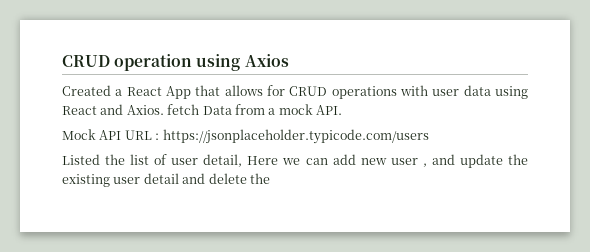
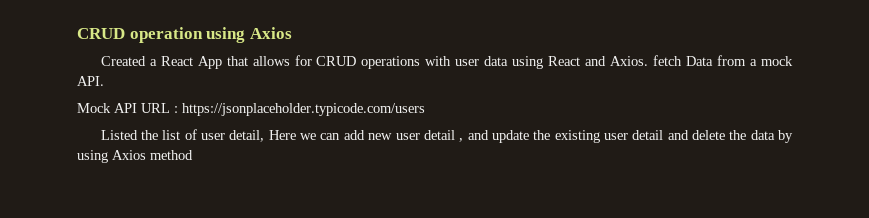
(418, 161) none -> [423,130,455,140] detail
(270, 178) none -> [750,130,794,143] [77,150,193,163] data by using Axios method

